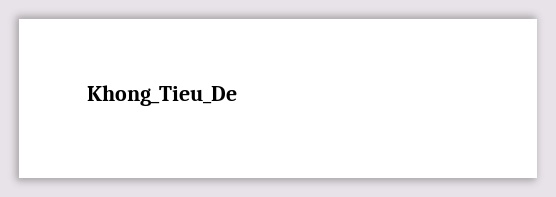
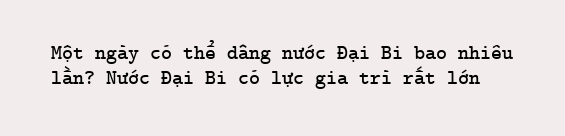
[87,85,237,106] Khong_Tieu_De -> [51,40,513,64] [51,66,480,89] Một ngày có thể dâng nước Đại Bi bao nhiêu lần? Nước Đại Bi có lực gia trì rất lớn

